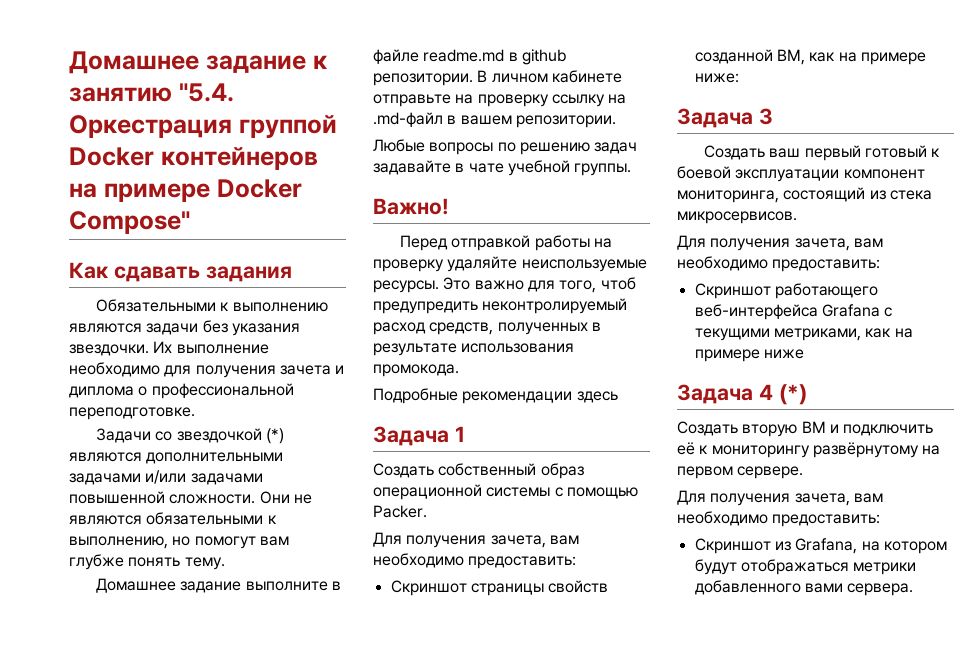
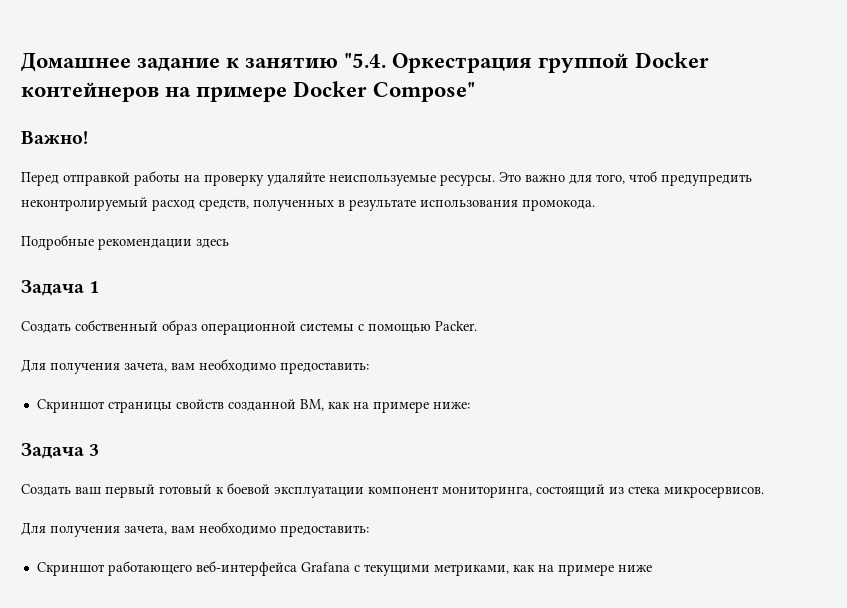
[69,262,292,282] [96,299,328,312] [69,320,300,336] [69,341,269,356] [69,362,345,378] [69,383,294,399] [69,407,195,420] [96,428,284,444] [69,452,284,464] [69,470,263,485] [69,491,312,504] [69,512,277,525] [69,536,289,549] [69,554,225,570] [96,578,341,593] [373,49,566,65] [373,70,622,86] [373,94,627,107] [373,112,616,128] [373,139,638,155] [373,160,632,176] // Как сдавать задания // Обязательными к выполнению являются задачи без указания звездочки. Их выполнение необходимо для получения зачета и диплома о профессиональной переподготовке. // Задачи со звездочкой (*) являются дополнительными задачами и/или задачами повышенной сложности. Они не являются обязательными к выполнению, но помогут вам глубже понять тему. // Домашнее задание выполните в файле readme.md в github репозитории. В личном кабинете отправьте на проверку ссылку на .md-файл в вашем репозитории. // Любые вопросы по решению задач задавайте в чате учебной группы. -> (476, 92) none
[677,384,807,405] [677,421,934,437] [677,442,941,458] [677,466,804,479] [677,490,883,506] [677,511,881,527] [694,538,947,554] [694,559,917,575] [694,580,914,596] // Задача 4 (*) // Создать вторую ВМ и подключить её к мониторингу развёрнутому на первом сервере. // Для получения зачета, вам необходимо предоставить: // Скриншот из Grafana, на котором будут отображаться метрики добавленного вами сервера. -> (652, 568) none

